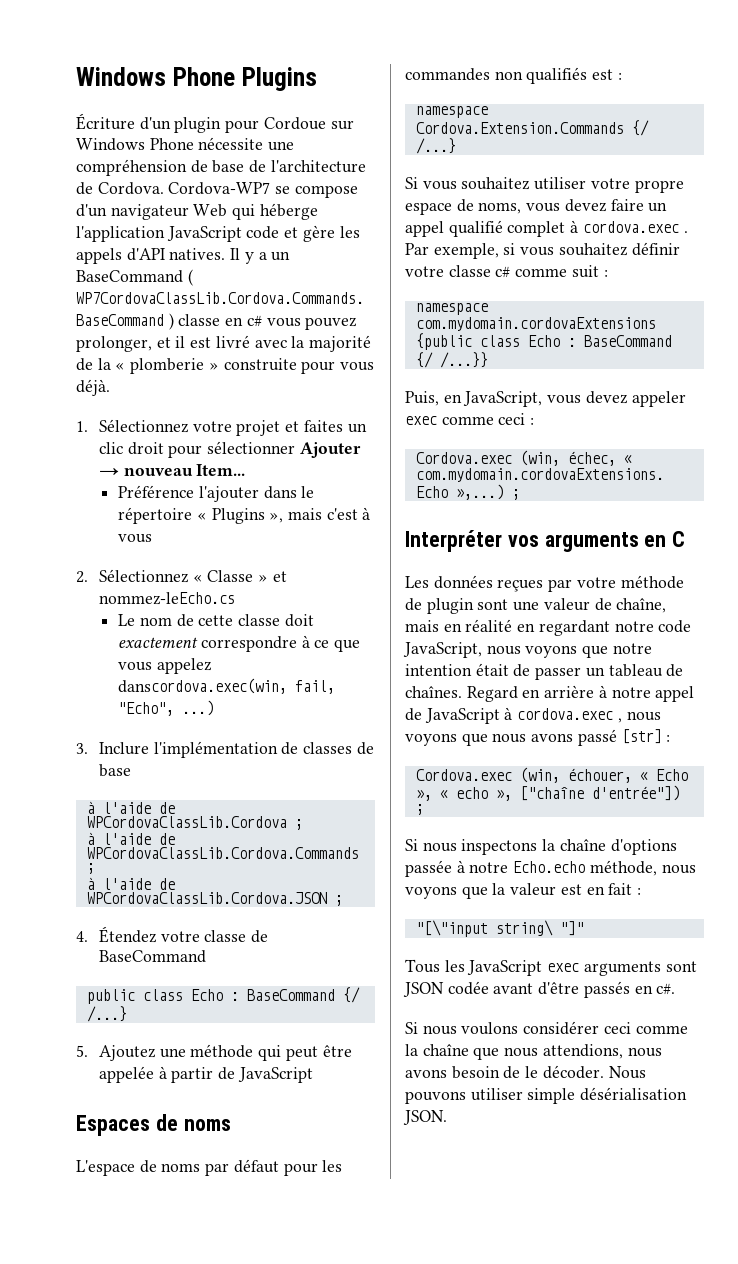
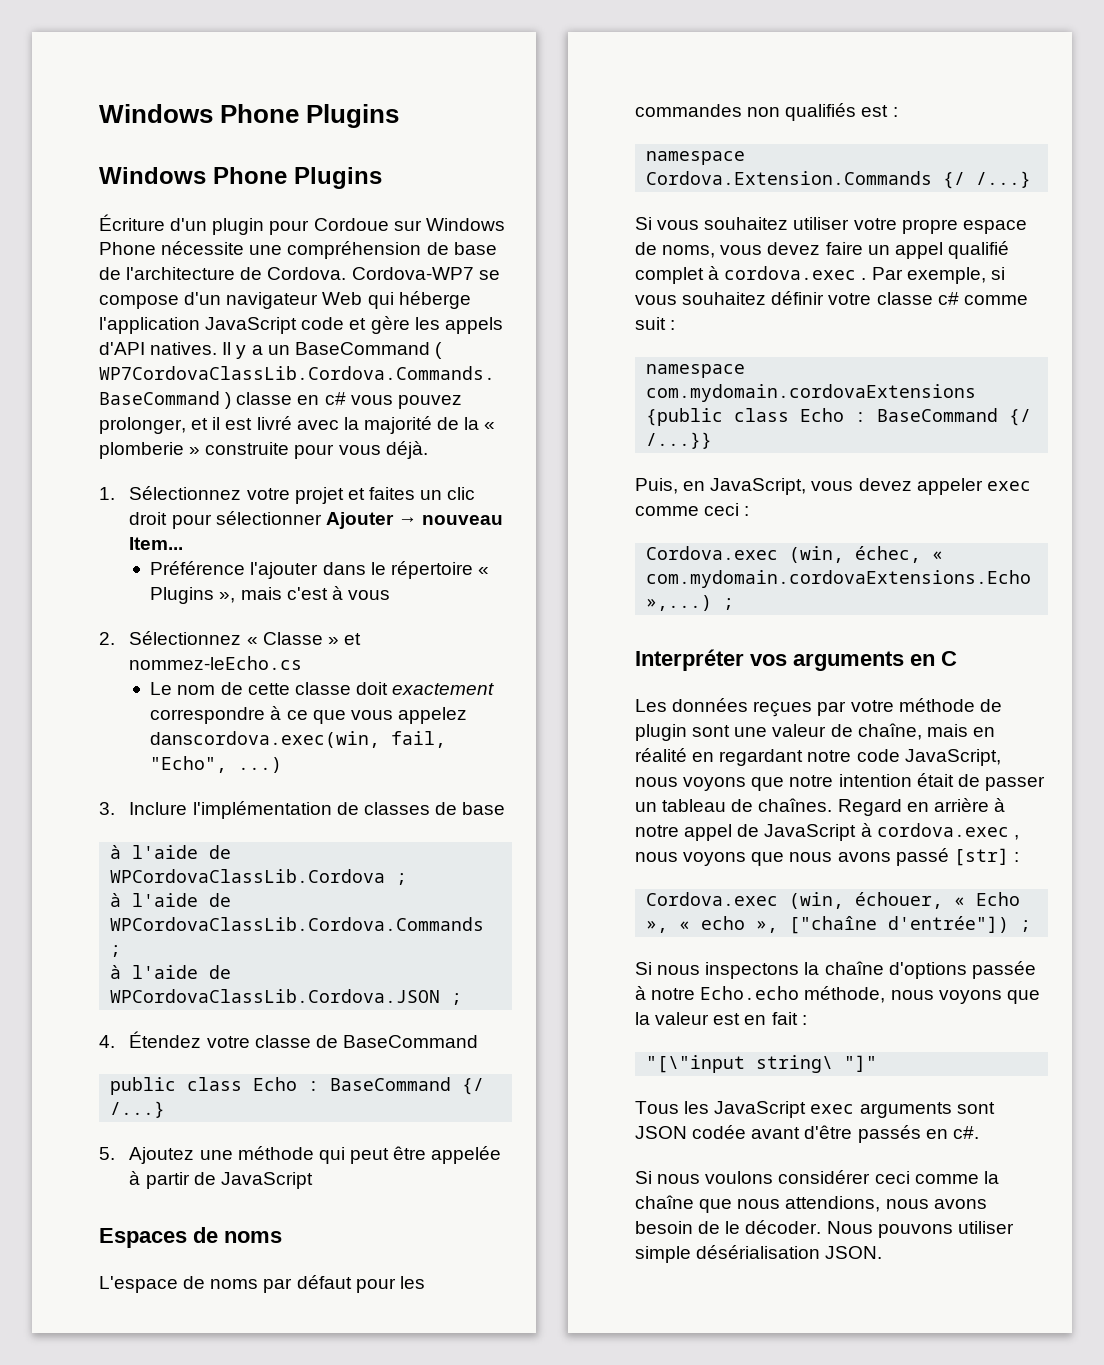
[76,67,317,91] Windows Phone Plugins -> [99,104,400,128] [99,167,382,189] Windows Phone Plugins // Windows Phone Plugins

